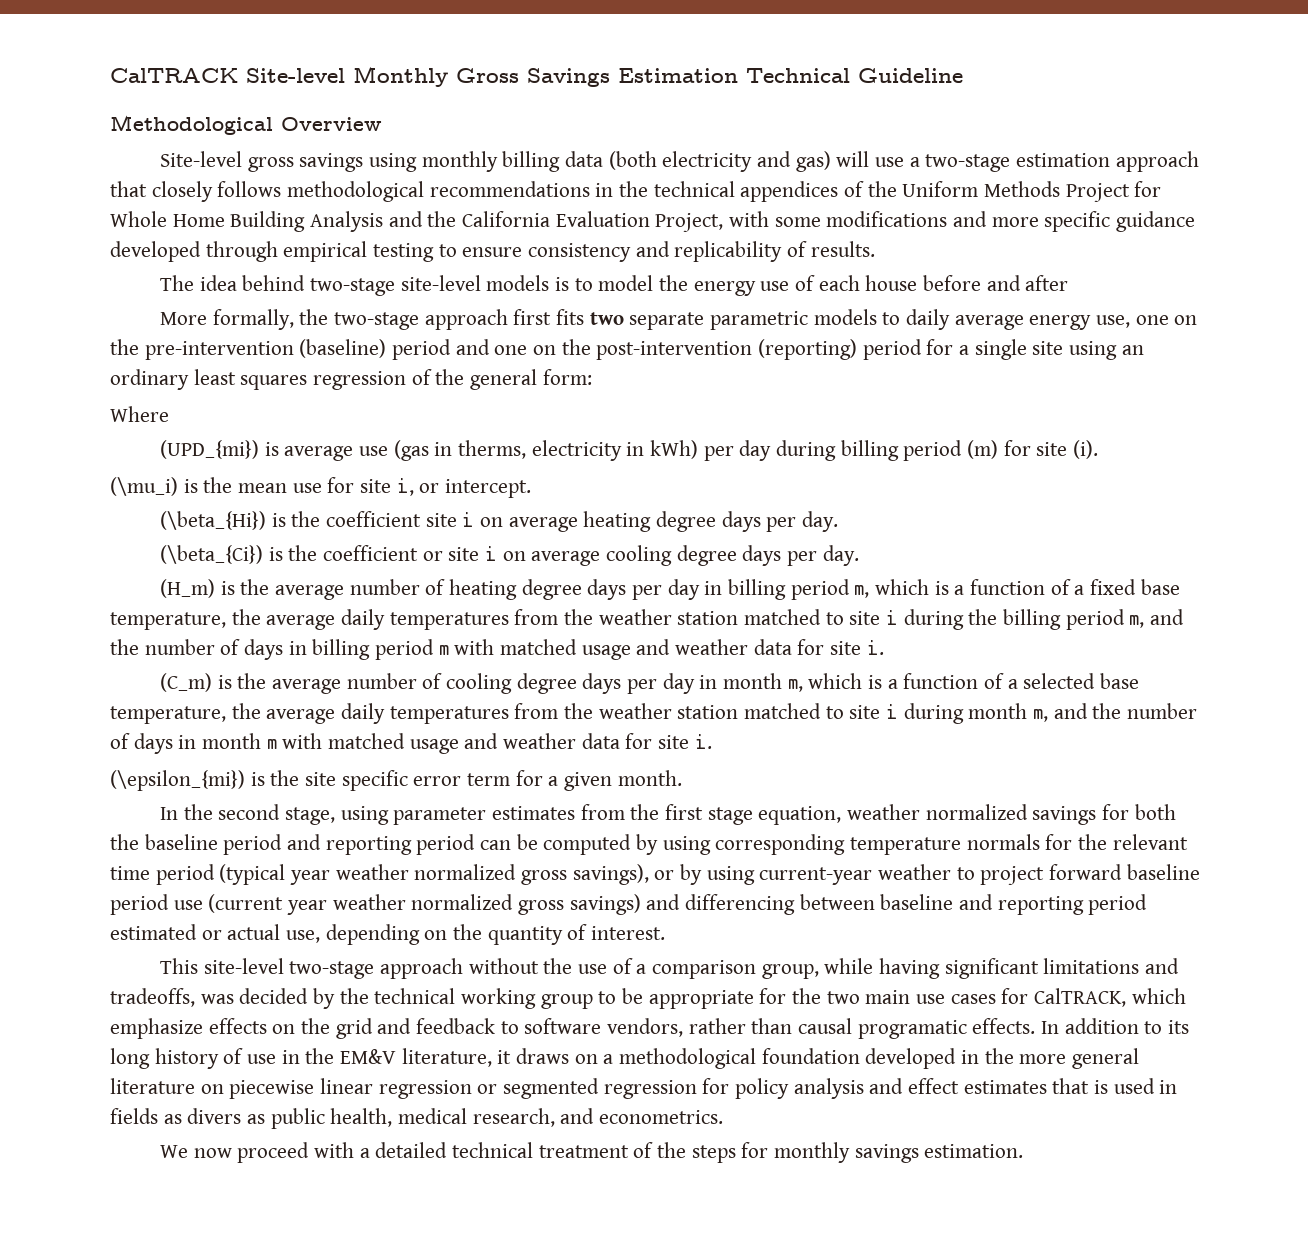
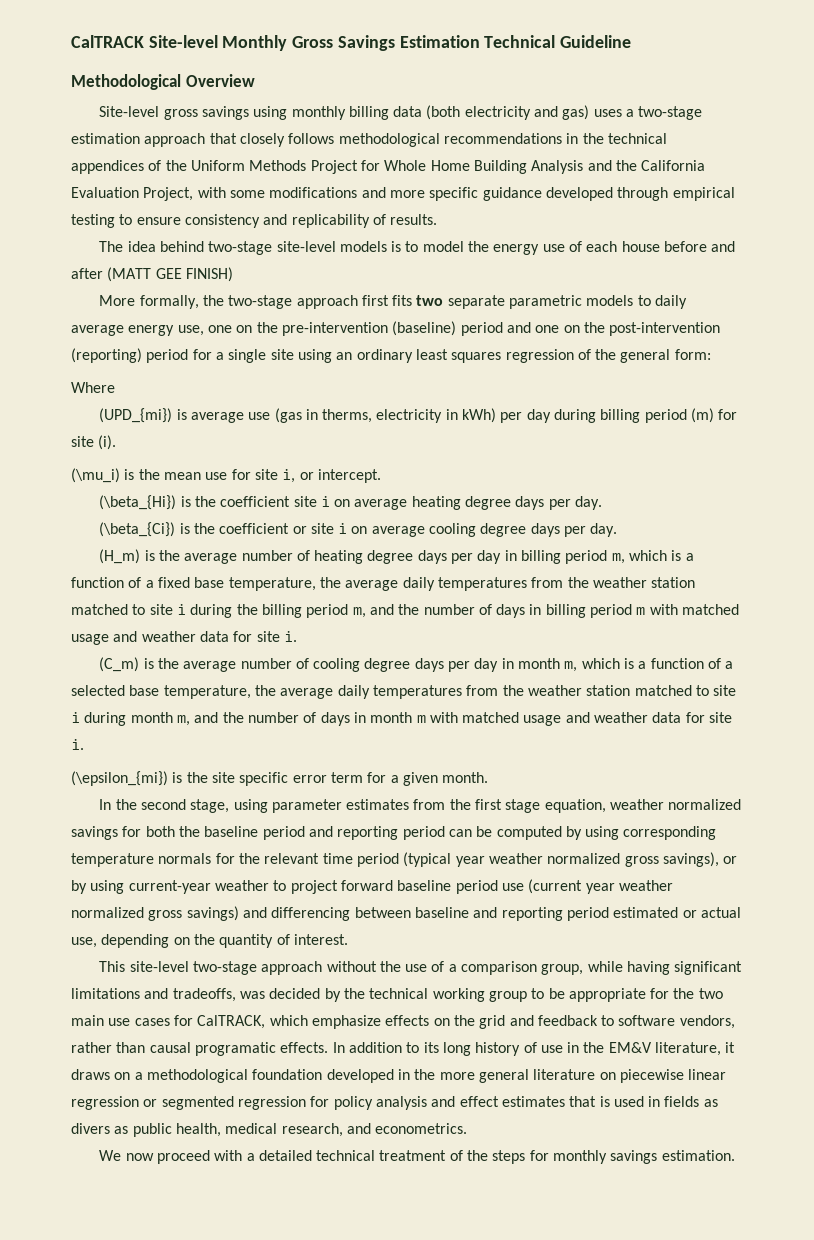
[836,151,904,167] will use -> [593,109,622,117] uses
(1069, 283) none -> [107,267,233,282] (MATT GEE FINISH)

